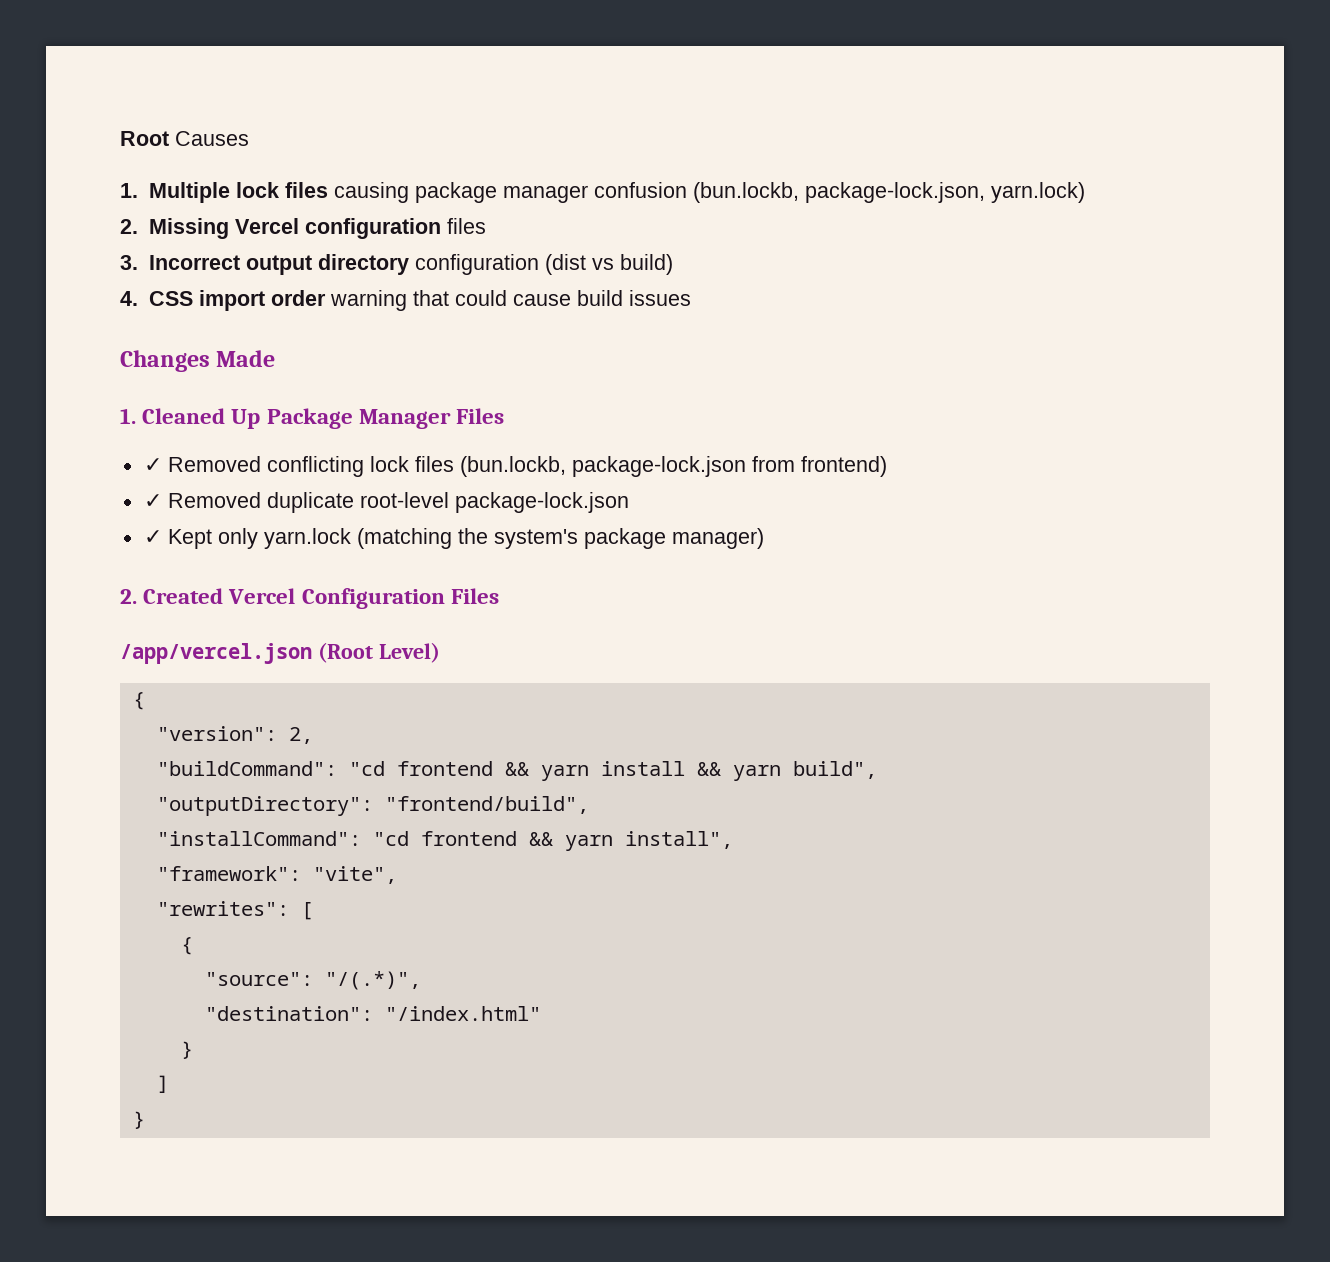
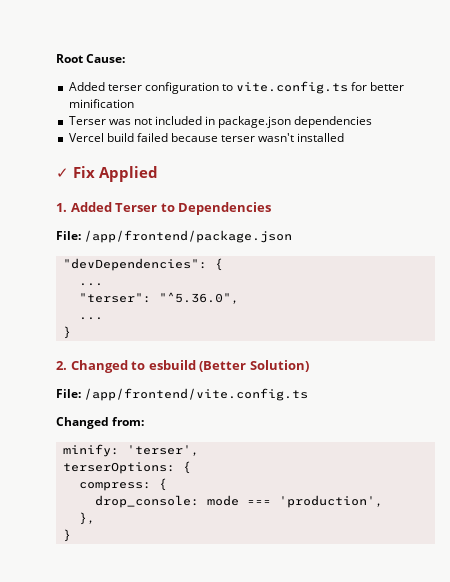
[175,131,249,146] [120,182,1085,203] [120,218,486,239] [120,254,673,275] [120,290,691,311] [120,350,276,372] [120,408,505,429] [143,456,887,477] [143,492,629,513] [143,528,764,549] [120,588,499,609] [120,642,440,664] [132,692,145,710] [156,726,313,744] [156,761,877,781] [156,796,589,816] [156,831,733,851] [156,866,397,884] [156,901,313,920] [180,937,193,955] [204,971,421,990] [204,1006,541,1021] [180,1041,193,1059] [156,1075,169,1093] Causes // 1. Multiple lock files causing package manager confusion (bun.lockb, package-lock.json, yarn.lock) // 2. Missing Vercel configuration files // 3. Incorrect output directory configuration (dist vs build) // 4. CSS import order warning that could cause build issues // Changes Made // 1. Cleaned Up Package Manager Files // ✓ Removed conflicting lock files (bun.lockb, package-lock.json from frontend) // ✓ Removed duplicate root-level package-lock.json // ✓ Kept only yarn.lock (matching the system's package manager) // 2. Created Vercel Configuration Files // /app/vercel.json (Root Level) // { // "version": 2, // "buildCommand": "cd frontend && yarn install && yarn build", // "outputDirectory": "frontend/build", // "installCommand": "cd frontend && yarn install", // "framework": "vite", // "rewrites": [ // { // "source": "/(.*)", // "destination": "/index.html" // } // ] -> [86,54,126,63] [68,81,405,94] [68,99,134,108] [68,116,373,128] [68,133,345,142] [56,166,158,182] [56,202,272,215] [56,230,293,243] [62,258,223,271] [78,283,103,286] [78,292,239,304] [78,317,103,320] [62,326,71,339] [56,360,309,373] [56,388,309,401] [56,417,145,429] [62,444,199,457] [62,461,191,474] [78,478,167,491] [94,495,383,508] [78,512,95,525] Cause: // Added terser configuration to vite.config.ts for better minification // Terser was not included in package.json dependencies // Vercel build failed because terser wasn't installed // ✓ Fix Applied // 1. Added Terser to Dependencies // File: /app/frontend/package.json // "devDependencies": { // ... // "terser": "^5.36.0", // ... // } // 2. Changed to esbuild (Better Solution) // File: /app/frontend/vite.config.ts // Changed from: // minify: 'terser', // terserOptions: { // compress: { // drop_console: mode === 'production', // },

